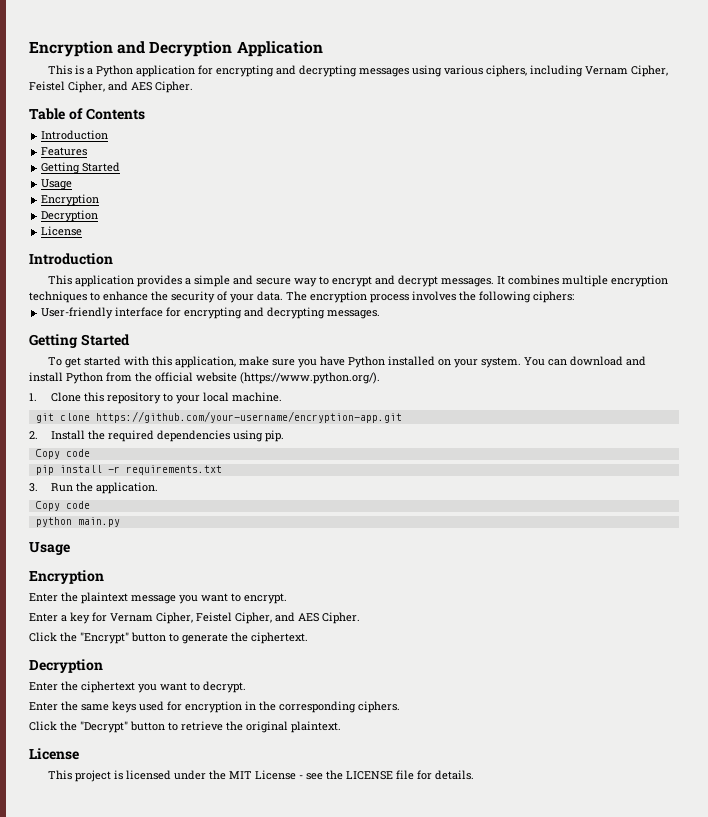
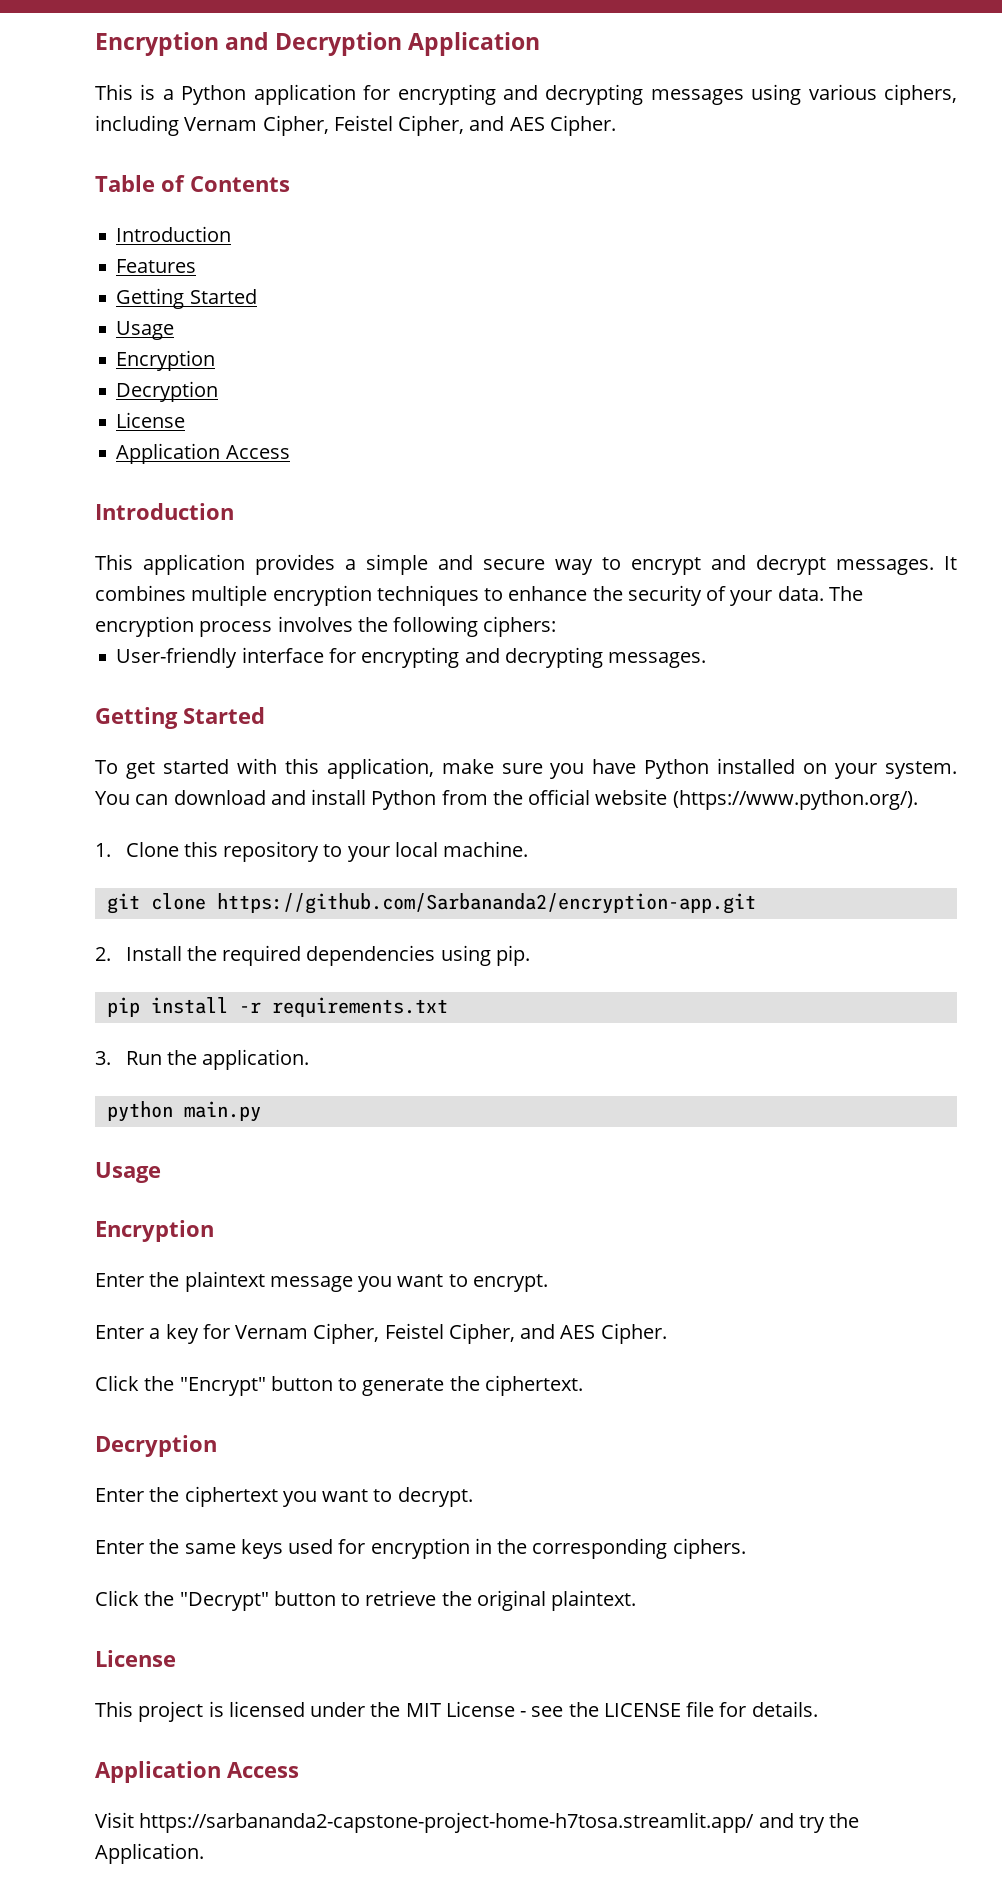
(83, 231) none -> [116,443,290,464] // Application Access
[95,411,402,423] https://github.com/your-username/encryption-app.git -> [216,893,756,914] https://github.com/Sarbananda2/encryption-app.git
[35,449,90,459] // Copy code -> (530, 955) none
[35,501,90,511] // Copy code -> (310, 1059) none
(475, 775) none -> [95,1761,299,1783] [95,1812,860,1833] [95,1843,204,1864] // Application Access // Visit https://sarbananda2-capstone-project-home-h7tosa.streamlit.app/ and try the Application.

